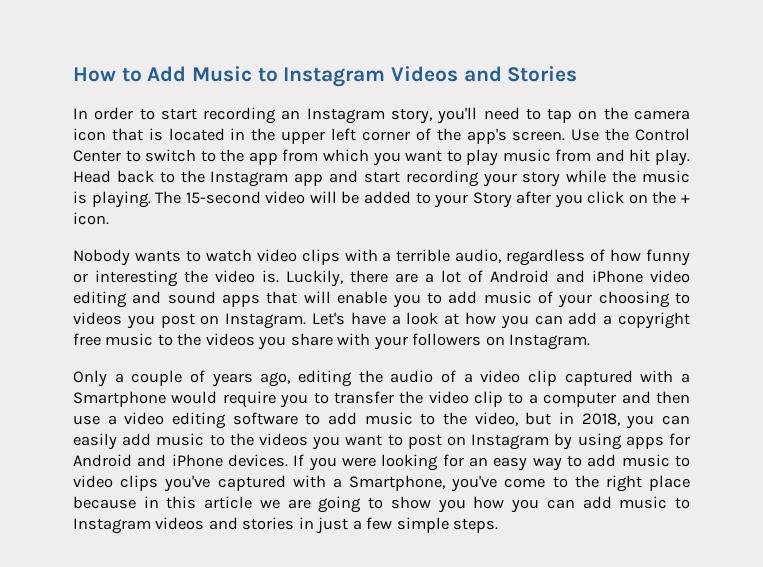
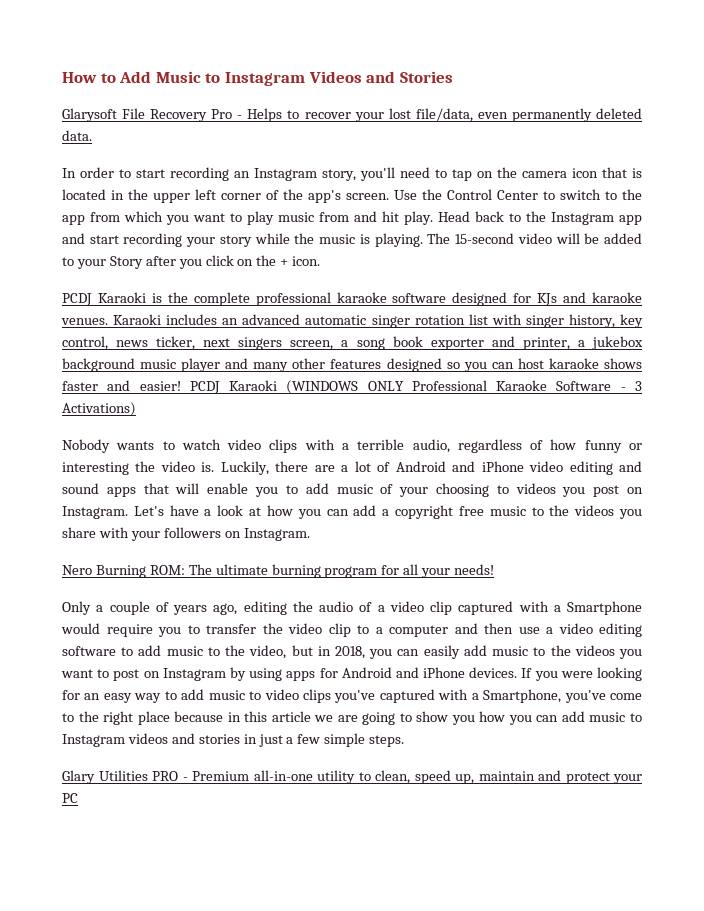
(578, 74) none -> [62,108,642,122] [62,130,92,141] // Glarysoft File Recovery Pro - Helps to recover your lost file/data, even permanently deleted data.
(109, 218) none -> [62,292,643,306] [61,314,643,328] [62,336,644,350] [62,358,643,372] [62,380,642,394] [62,402,136,416] // PCDJ Karaoki is the complete professional karaoke software designed for KJs and karaoke venues. Karaoki includes an advanced automatic singer rotation list with singer history, key control, news ticker, next singers screen, a song book exporter and printer, a jukebox background music player and many other features designed so you can host karaoke shows faster and easier! PCDJ Karaoki (WINDOWS ONLY Professional Karaoke Software - 3 Activations)
(591, 342) none -> [62,564,495,578] // Nero Burning ROM: The ultimate burning program for all your needs!
(499, 525) none -> [62,770,642,784] [62,793,78,803] // Glary Utilities PRO - Premium all-in-one utility to clean, speed up, maintain and protect your PC

